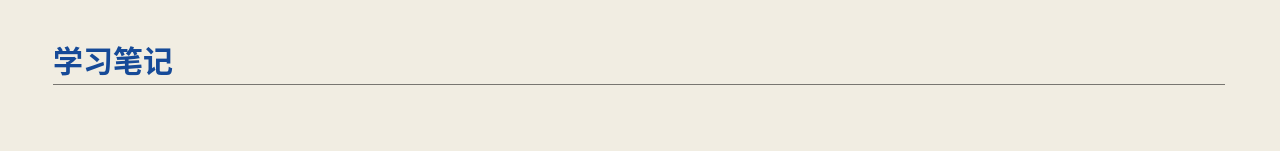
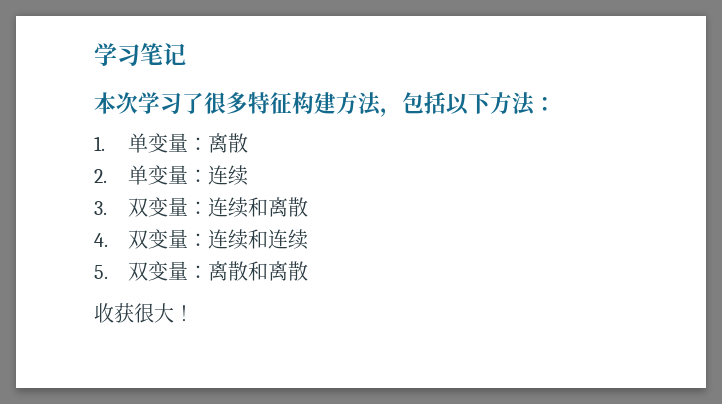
(173, 61) none -> [94,92,556,117] [94,133,248,153] [94,165,248,186] [94,197,308,218] [94,229,308,250] [94,261,308,281] [94,303,194,323] // 本次学习了很多特征构建方法，包括以下方法： // 1.单变量：离散 // 2.单变量：连续 // 3.双变量：连续和离散 // 4.双变量：连续和连续 // 5.双变量：离散和离散 // 收获很大！

